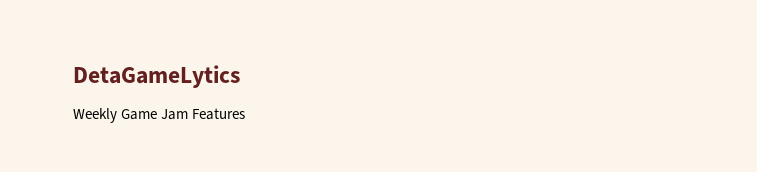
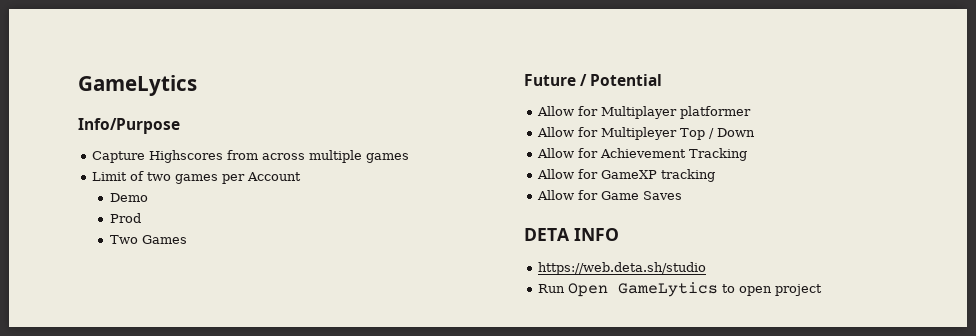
[73,65,240,88] [73,108,246,123] DetaGameLytics // Weekly Game Jam Features -> [78,75,197,96] [78,118,180,134] [92,150,410,163] [92,171,302,184] [109,193,148,202] [109,213,141,223] [109,235,187,244] [524,74,663,86] [537,106,752,119] [537,127,756,140] [537,148,748,161] [537,169,716,182] [537,190,683,200] [524,228,619,241] [538,262,707,275] [538,282,823,297] GameLytics // Info/Purpose // Capture Highscores from across multiple games // Limit of two games per Account // Demo // Prod // Two Games // Future / Potential // Allow for Multiplayer platformer // Allow for Multipleyer Top / Down // Allow for Achievement Tracking // Allow for GameXP tracking // Allow for Game Saves // DETA INFO // https://web.deta.sh/studio // Run Open GameLytics to open project

